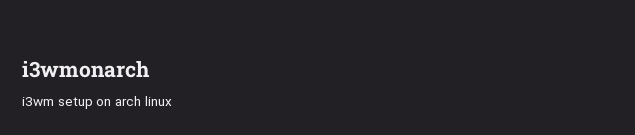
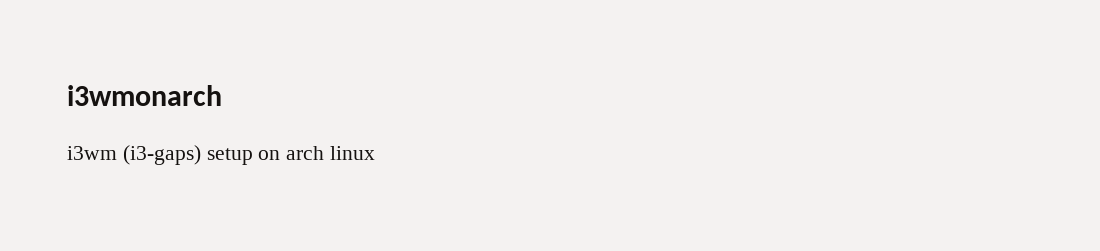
(54, 101) none -> [122,145,201,165] (i3-gaps)

